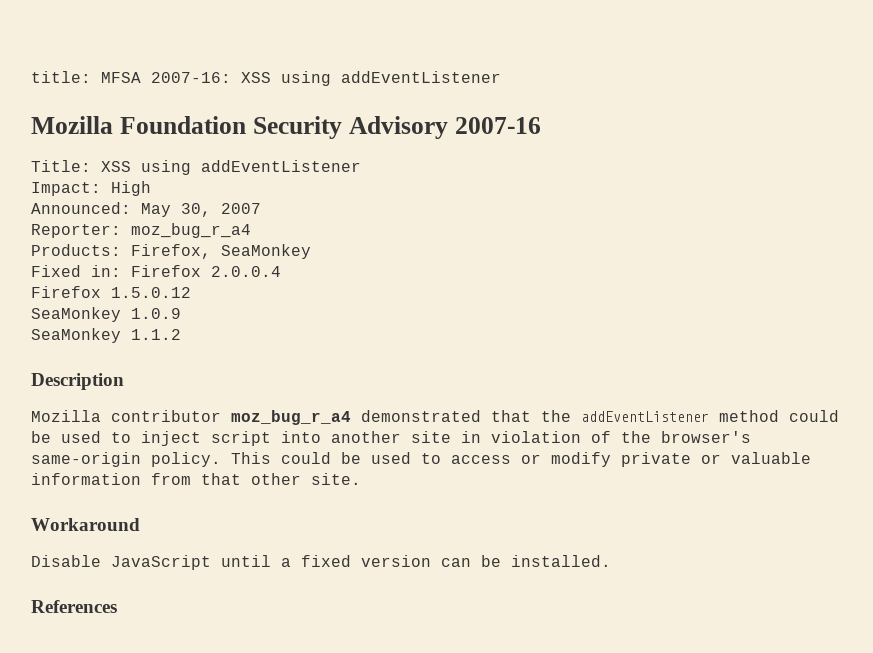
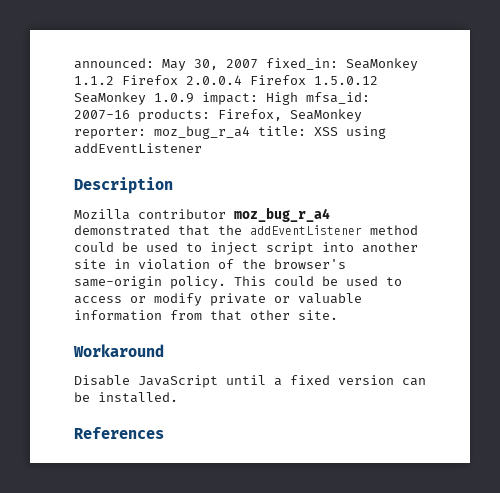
[31,71,501,86] [31,116,541,139] [31,160,361,175] [31,181,151,196] [31,202,261,217] [31,223,251,238] [31,244,311,259] [31,265,281,277] [31,286,191,298] [31,307,181,322] [31,328,181,343] title: MFSA 2007-16: XSS using addEventListener // Mozilla Foundation Security Advisory 2007-16 // Title: XSS using addEventListener // Impact: High // Announced: May 30, 2007 // Reporter: moz_bug_r_a4 // Products: Firefox, SeaMonkey // Fixed in: Firefox 2.0.0.4 // Firefox 1.5.0.12 // SeaMonkey 1.0.9 // SeaMonkey 1.1.2 -> [74,58,418,71] [74,75,378,85] [74,92,370,105] [74,109,362,122] [74,126,386,139] [74,143,202,154] announced: May 30, 2007 fixed_in: SeaMonkey 1.1.2 Firefox 2.0.0.4 Firefox 1.5.0.12 SeaMonkey 1.0.9 impact: High mfsa_id: 2007-16 products: Firefox, SeaMonkey reporter: moz_bug_r_a4 title: XSS using addEventListener

